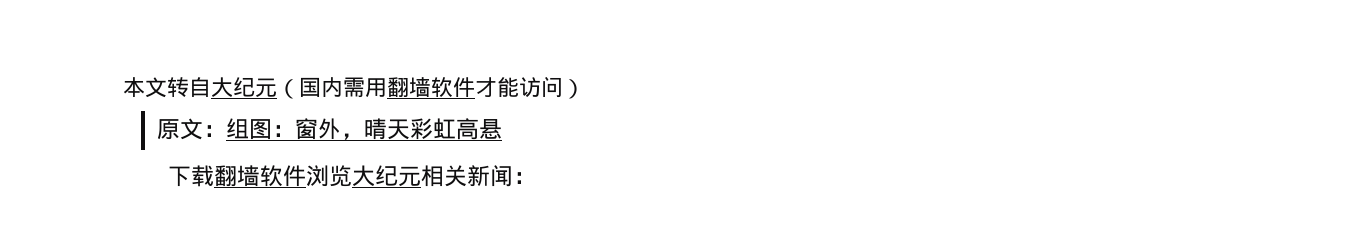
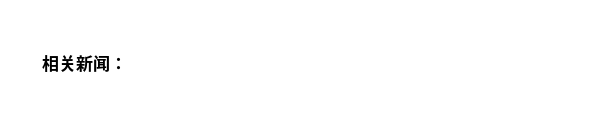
[123,76,585,99] [157,118,503,140] [168,165,422,187] 本文转自大纪元（国内需用翻墙软件才能访问） // 原文：组图：窗外，晴天彩虹高悬 // 下载翻墙软件浏览大纪元 -> (42, 63) none

